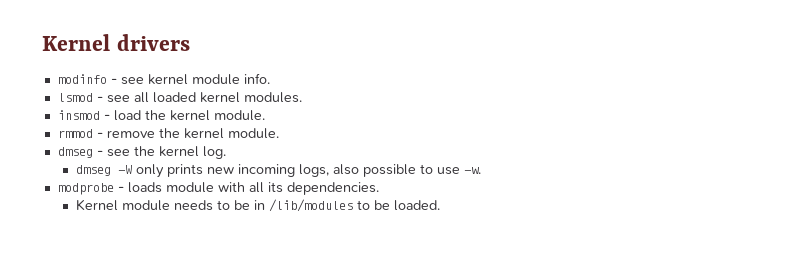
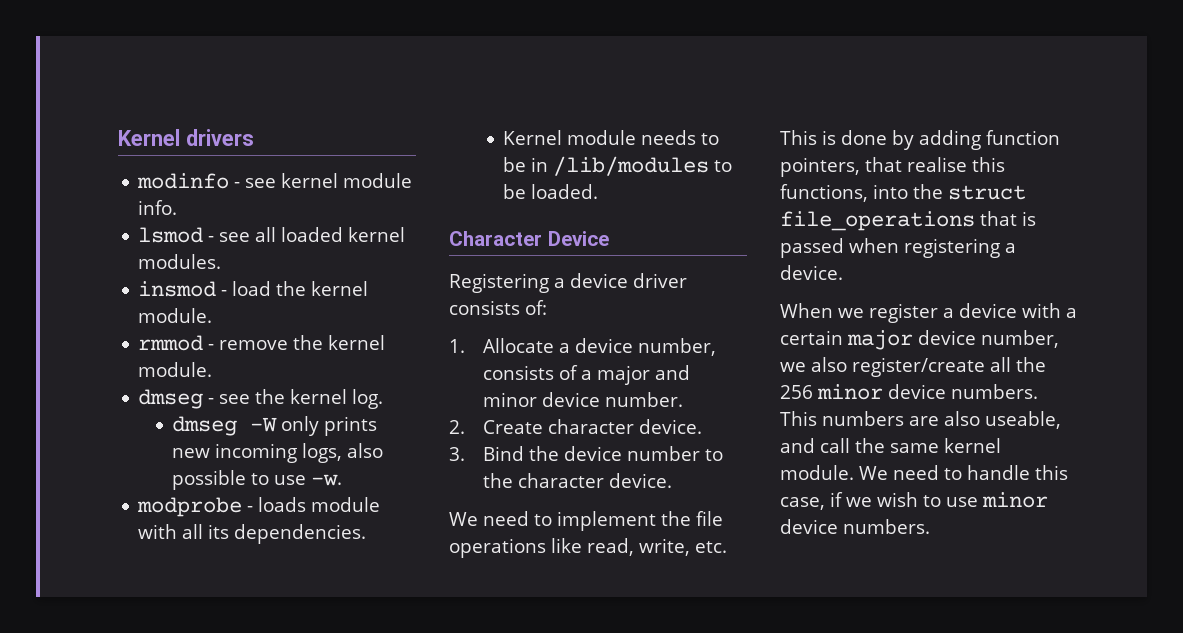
(440, 205) none -> [449,231,609,246] [449,273,687,293] [449,300,547,315] [449,338,717,356] [483,365,691,385] [483,392,684,407] [449,419,703,434] [449,446,724,461] [483,473,673,488] [449,511,723,531] [449,538,727,558] [780,130,1060,150] [780,157,1005,177] [780,184,1026,202] [780,211,1036,231] [780,238,1016,258] [780,265,843,280] [780,303,1077,323] [780,330,1059,350] [780,357,1046,377] [780,384,1038,400] [780,411,1061,429] [780,438,1001,453] [780,465,1068,480] [780,492,1048,510] [780,519,930,534] // Character Device // Registering a device driver consists of: // 1. Allocate a device number, consists of a major and minor device number. // 2. Create character device. // 3. Bind the device number to the character device. // We need to implement the file operations like read, write, etc. This is done by adding function pointers, that realise this functions, into the struct file_operations that is passed when registering a device. // When we register a device with a certain major device number, we also register/create all the 256 minor device numbers. This numbers are also useable, and call the same kernel module. We need to handle this case, if we wish to use minor device numbers.

